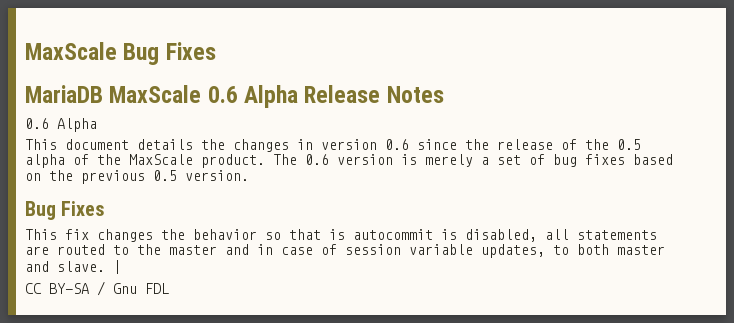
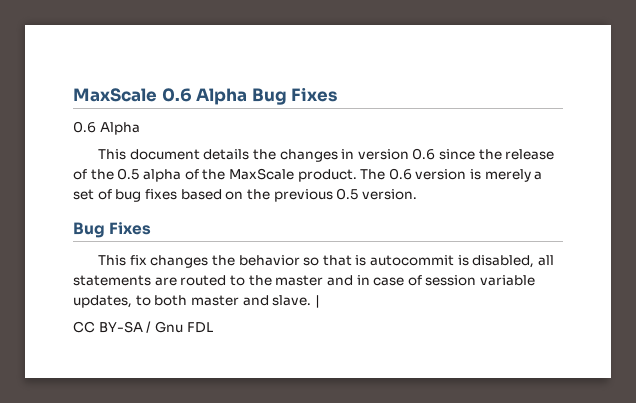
[25,42,216,65] [25,85,444,108] MaxScale Bug Fixes // MariaDB MaxScale 0.6 Alpha Release Notes -> [73,87,338,105] MaxScale 0.6 Alpha Bug Fixes

